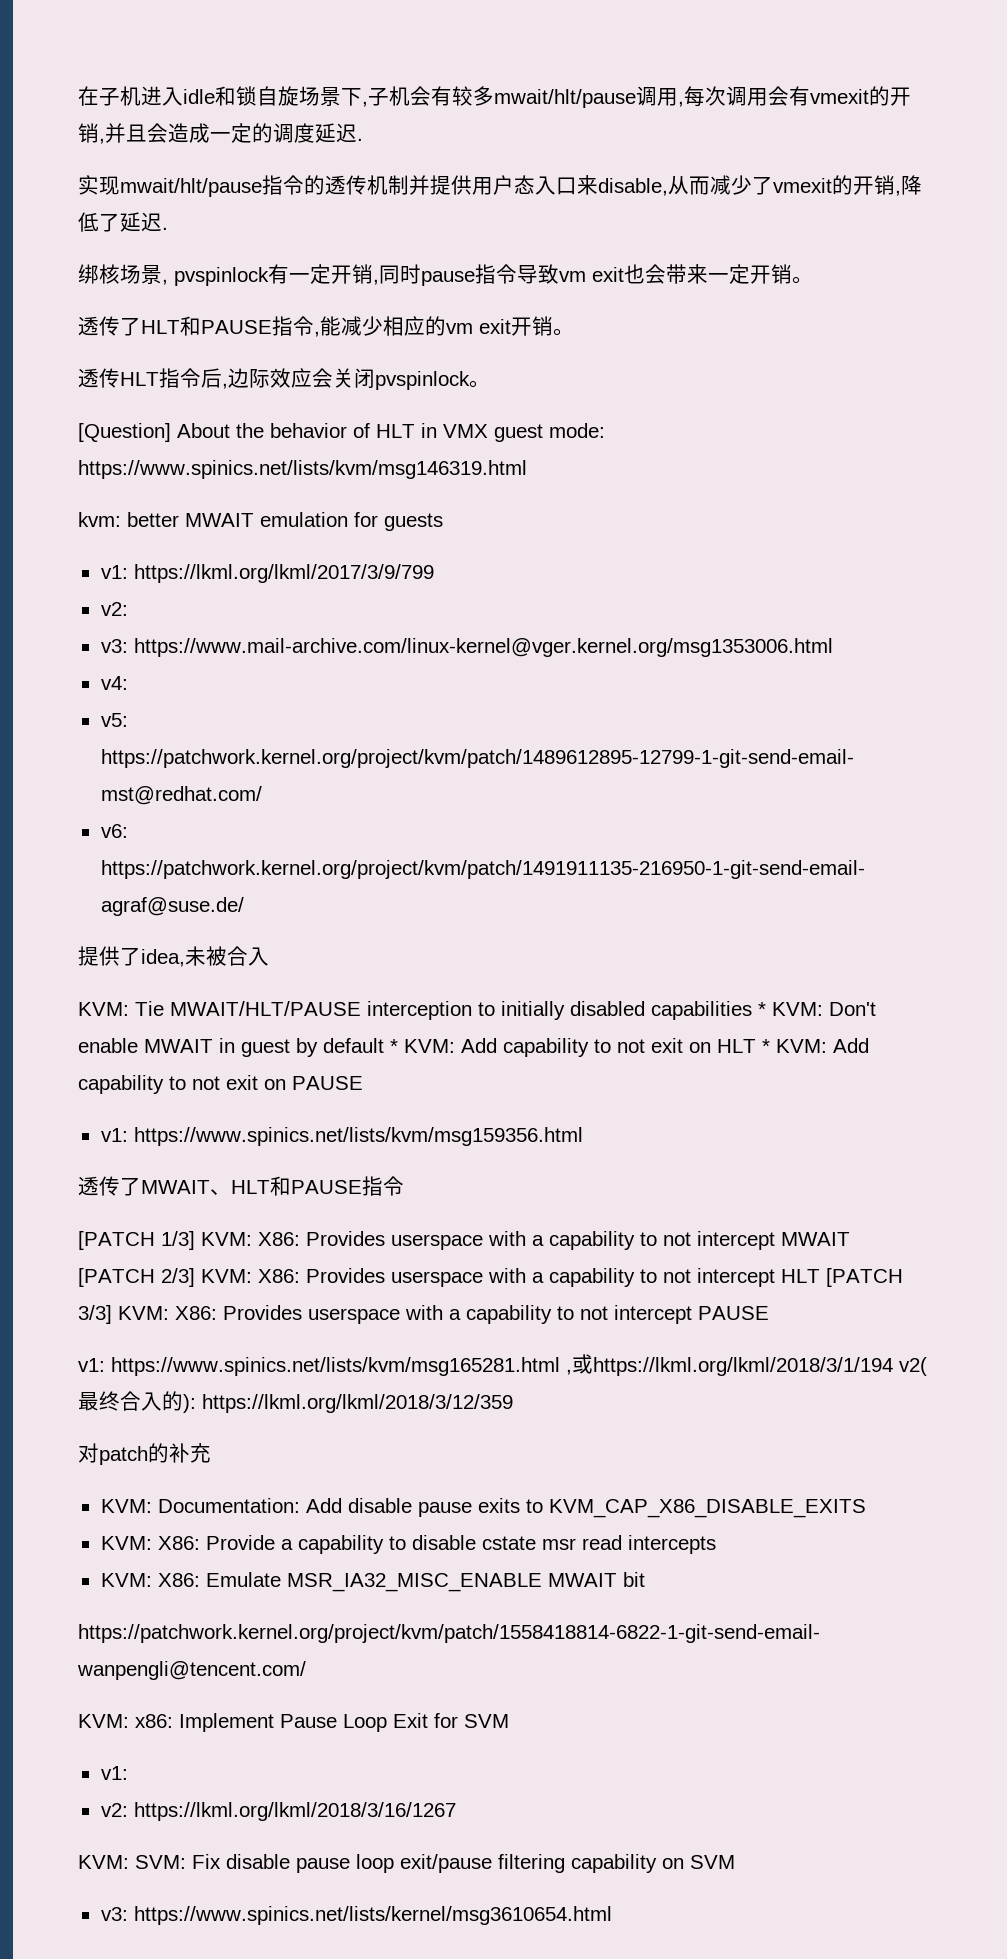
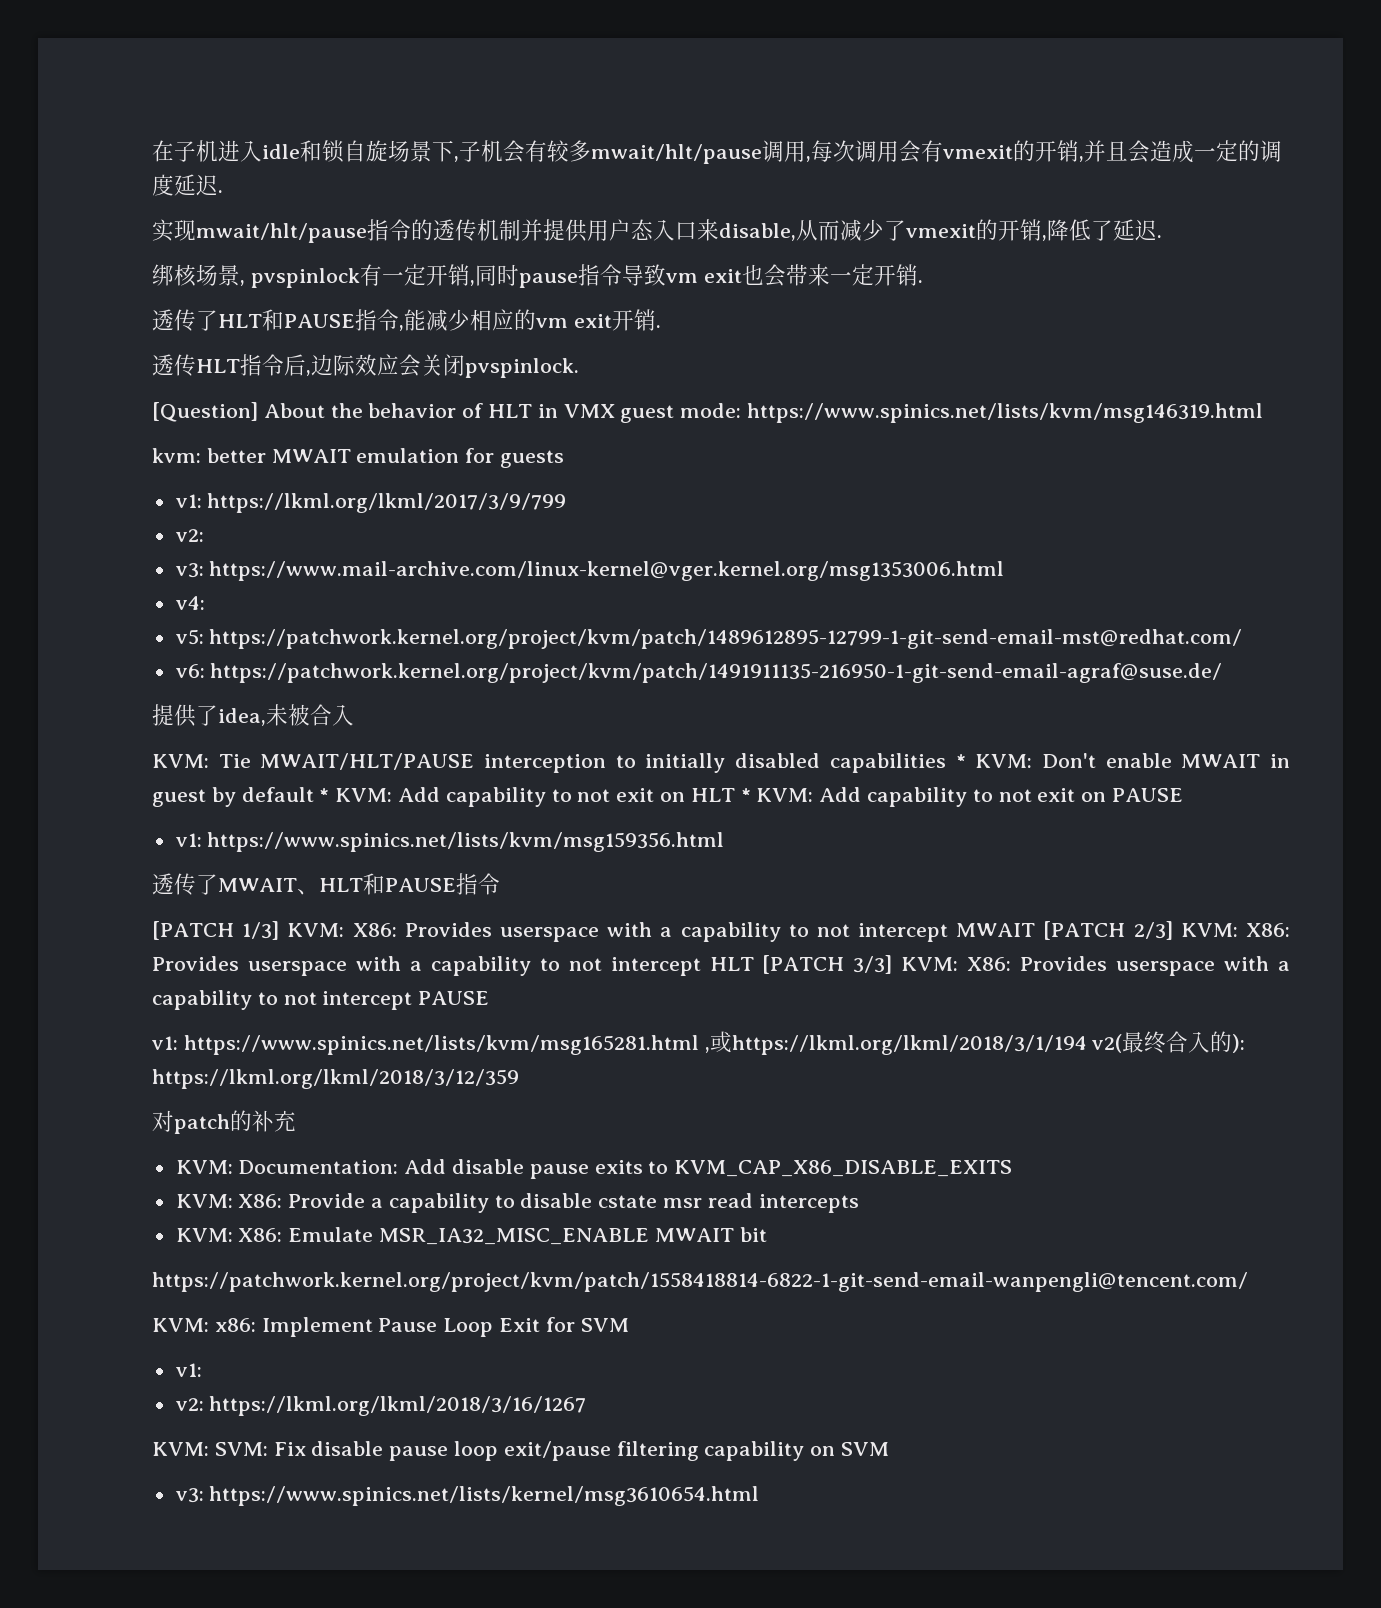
[792,276,813,284] 。 -> [917,280,923,283] .
[553,328,574,336] 。 -> [655,325,661,328] .
[375,371,490,390] pvspinlock。 -> [464,358,579,378] pvspinlock.

